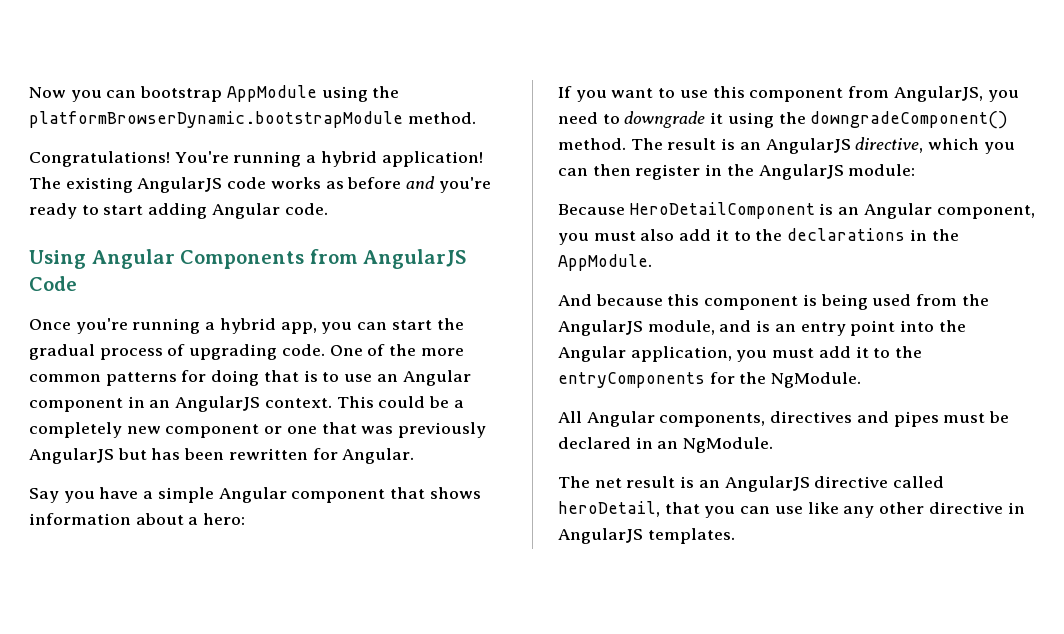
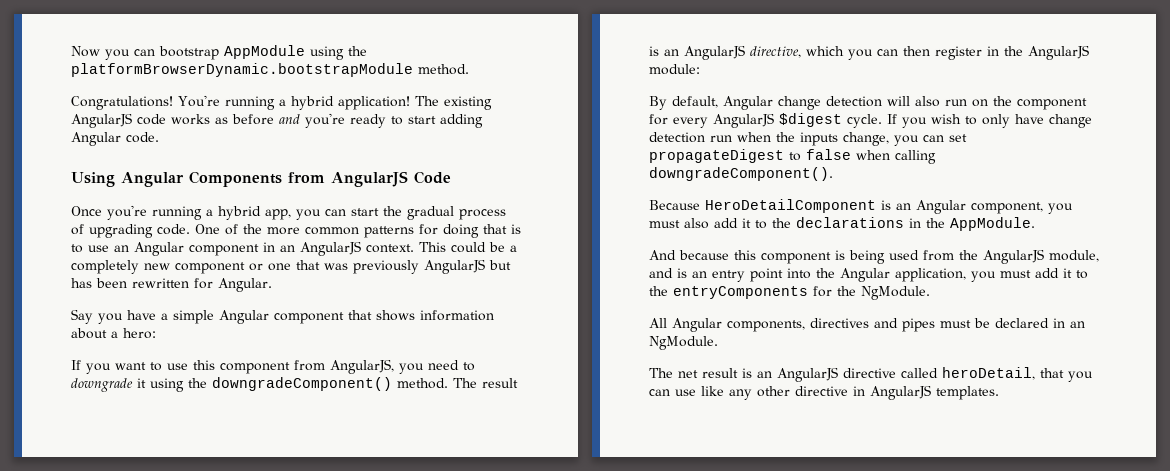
(916, 170) none -> [649,96,1087,110] [649,113,1092,128] [649,132,967,146] [649,149,936,164] [649,167,833,181] // By default, Angular change detection will also run on the component for every AngularJS $digest cycle. If you wish to only have change detection run when the inputs change, you can set propagateDigest to false when calling downgradeComponent().

